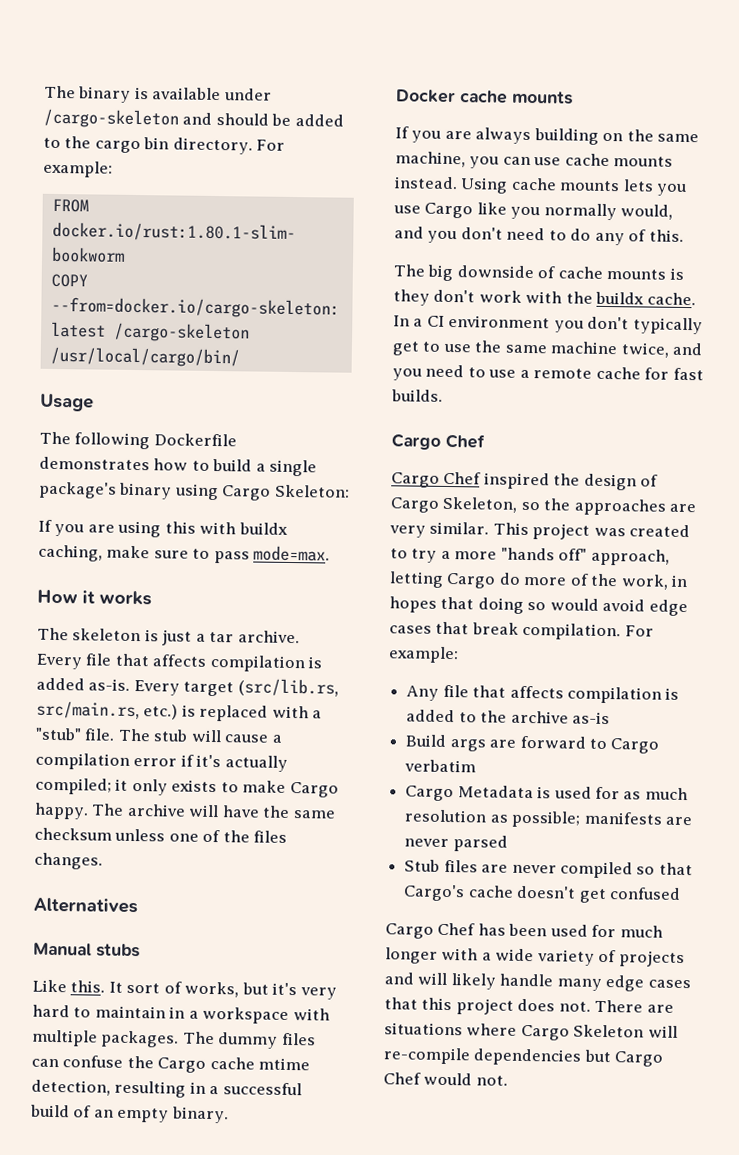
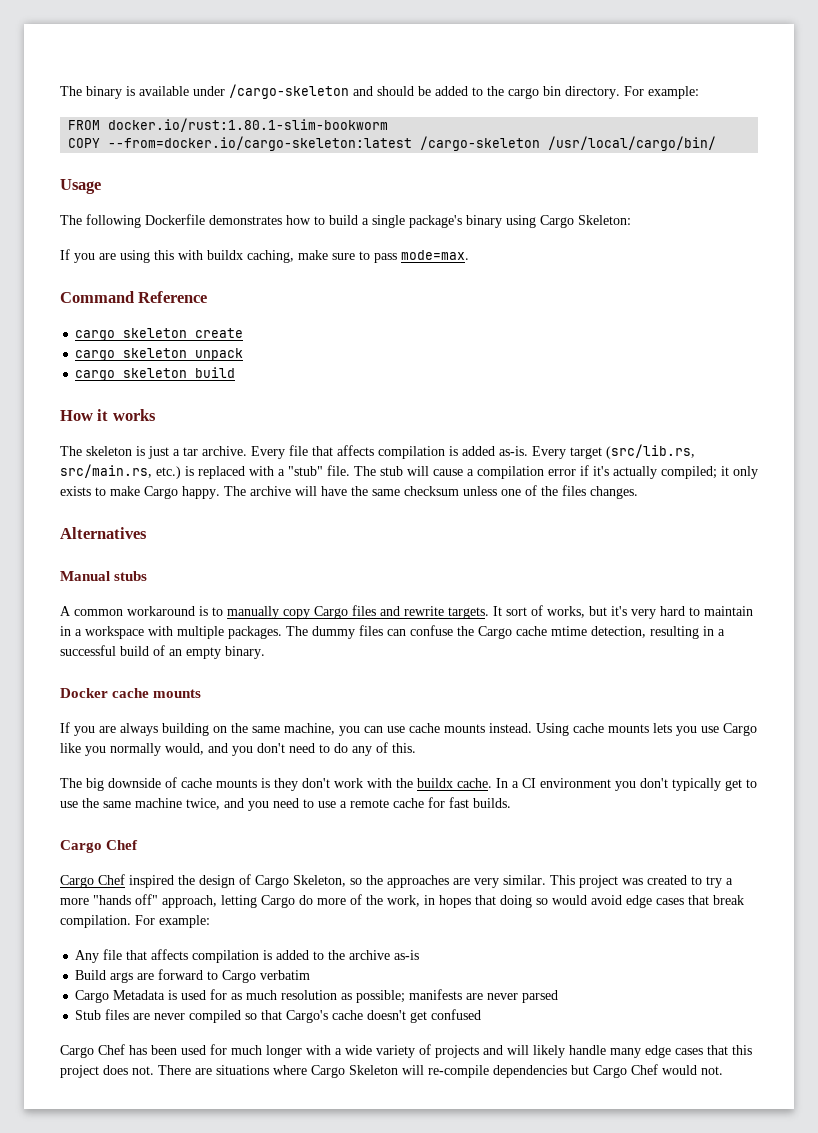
(331, 553) none -> [60,291,208,303] [75,328,244,341] [75,348,244,361] [75,367,236,381] // Command Reference // cargo skeleton create // cargo skeleton unpack // cargo skeleton build
[32,979,106,993] Like this. -> [60,605,489,619] A common workaround is to manually copy Cargo files and rewrite targets.

